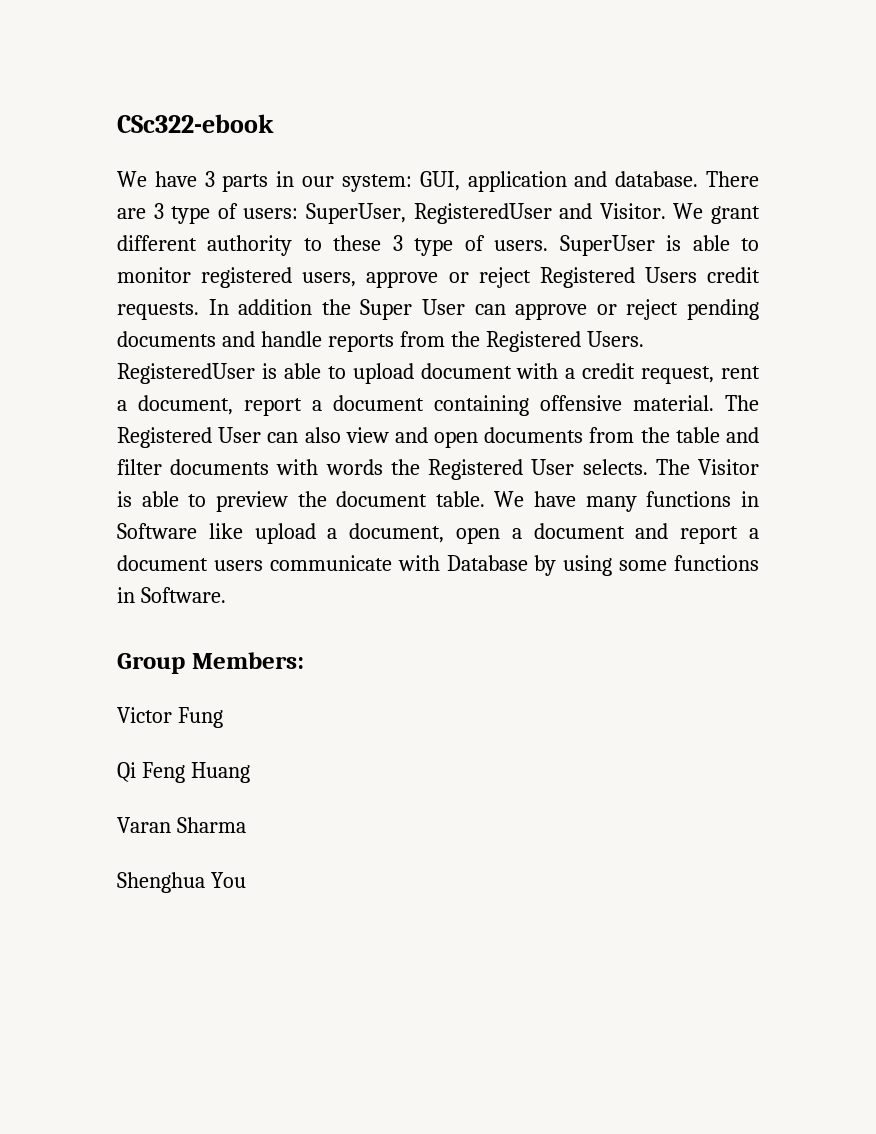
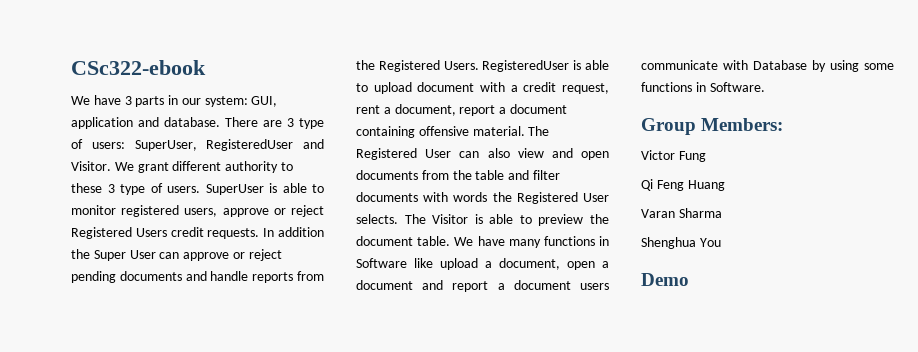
(246, 880) none -> [641,273,689,286] // Demo

